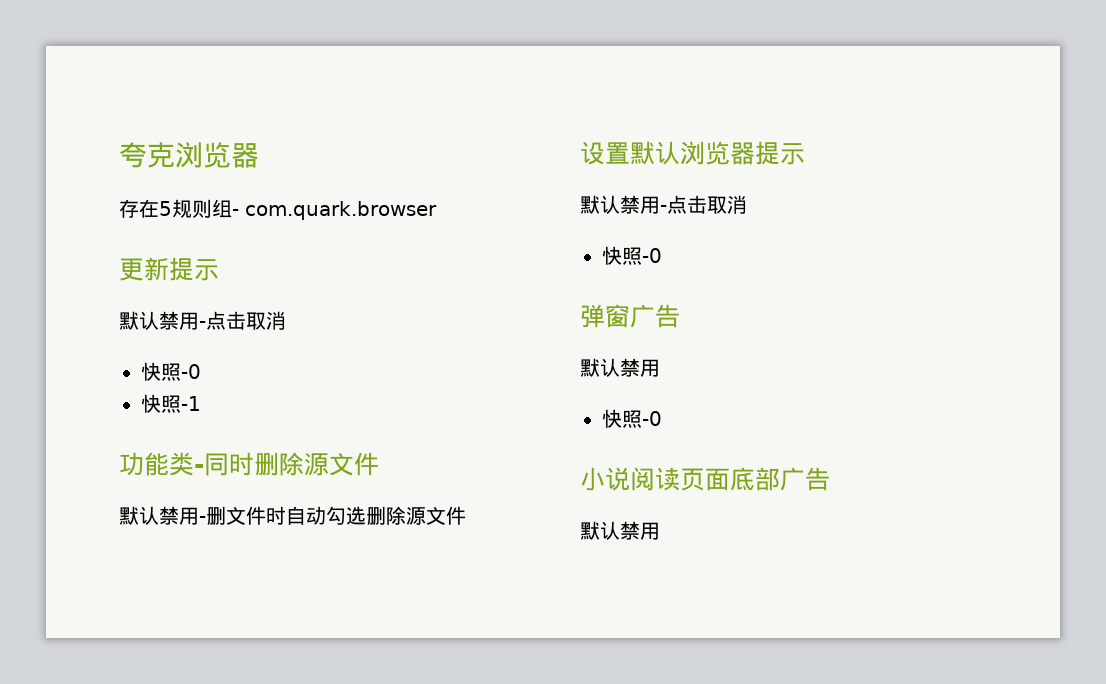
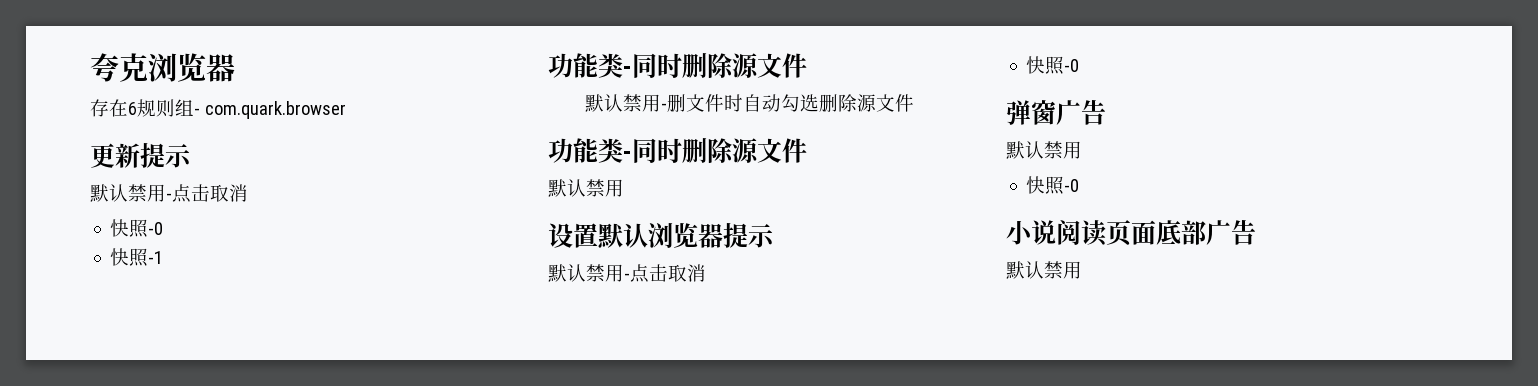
[159,201,172,216] 5 -> [128,102,137,115] 6
(466, 515) none -> [548,138,807,164] [548,179,624,197] // 功能类-同时删除源文件 // 默认禁用

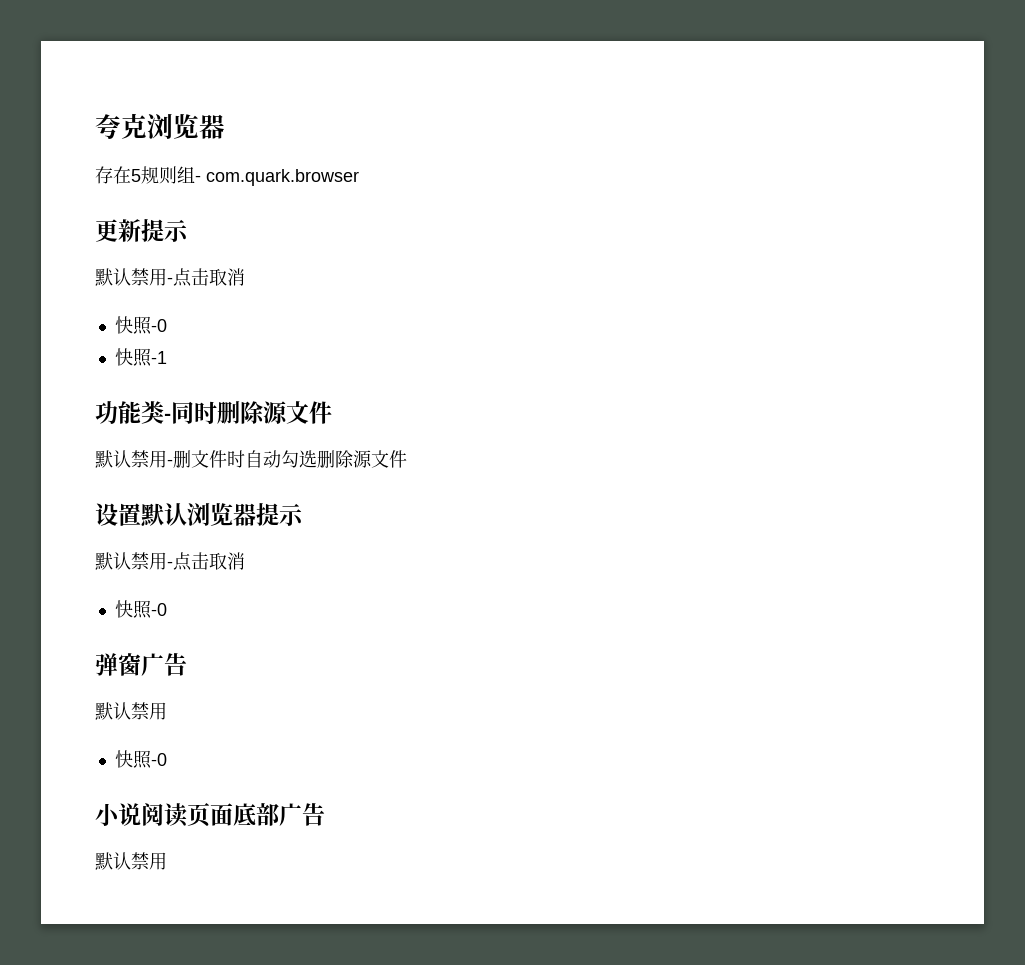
[128,102,137,115] 6 -> [131,169,141,182] 5
[548,138,807,164] [548,179,624,197] // 功能类-同时删除源文件 // 默认禁用 -> (407, 459) none

